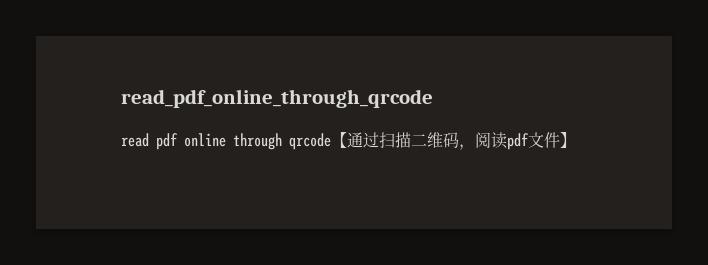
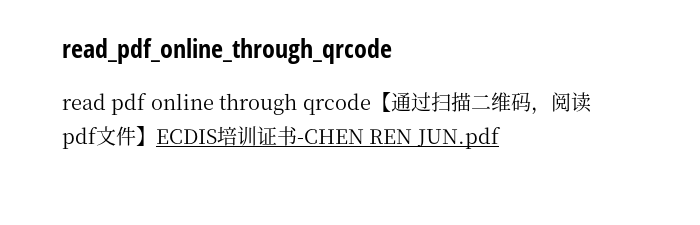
(576, 140) none -> [156,126,501,149] ECDIS培训证书-CHEN REN JUN.pdf

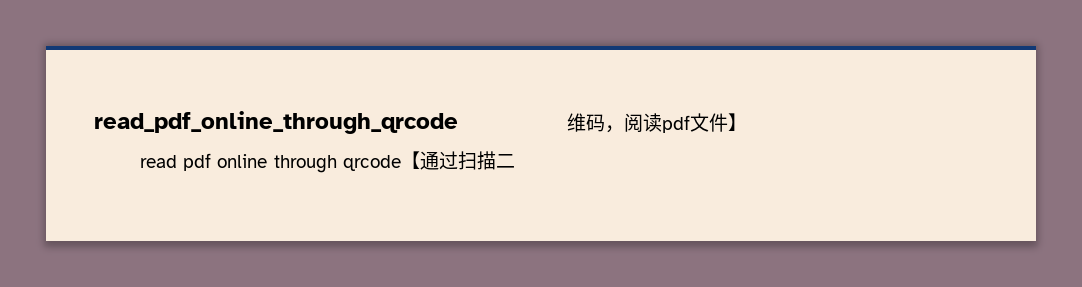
[156,126,501,149] ECDIS培训证书-CHEN REN JUN.pdf -> (747, 122) none

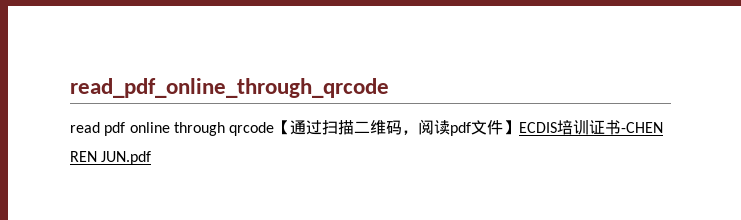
(747, 122) none -> [519,120,664,135] [70,151,152,165] ECDIS培训证书-CHEN REN JUN.pdf

